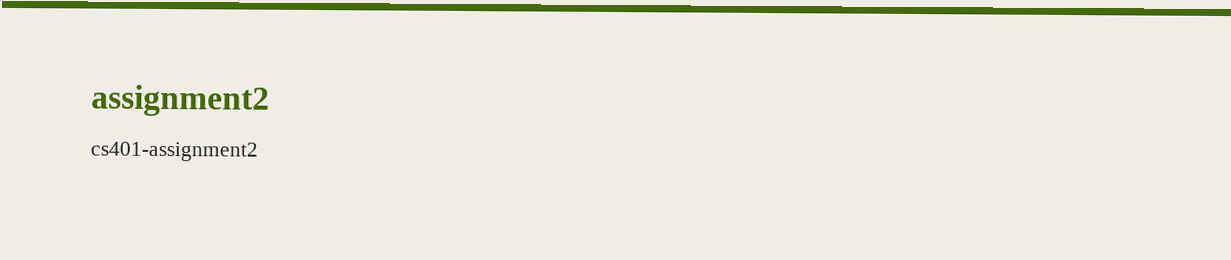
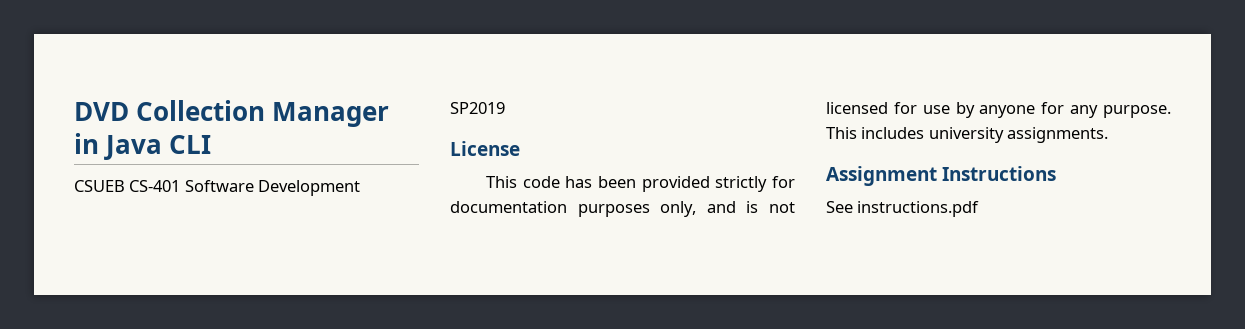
[91,84,270,117] [90,141,258,162] assignment2 // cs401-assignment2 -> [74,100,390,127] [74,133,212,160] [74,180,361,196] [450,102,505,114] [450,141,520,156] [485,176,795,192] [450,201,795,217] [826,102,1171,118] [826,127,1109,143] [826,166,1057,186] [826,201,980,217] DVD Collection Manager in Java CLI // CSUEB CS-401 Software Development SP2019 // License // This code has been provided strictly for documentation purposes only, and is not licensed for use by anyone for any purpose. This includes university assignments. // Assignment Instructions // See instructions.pdf

